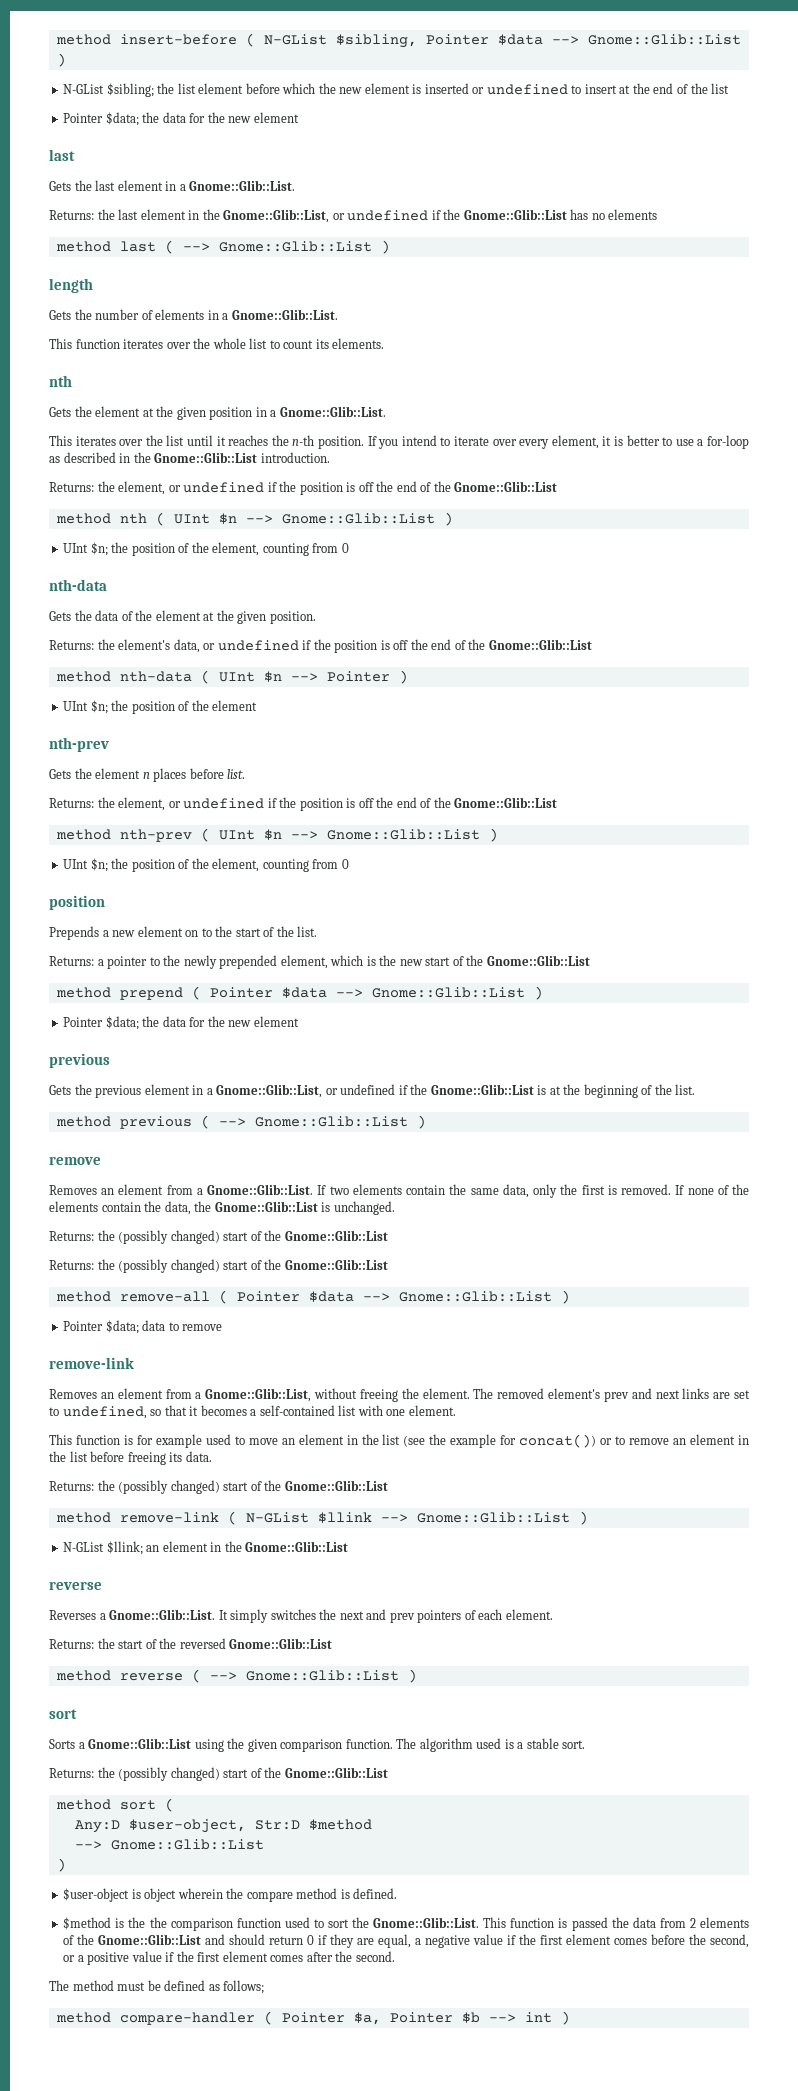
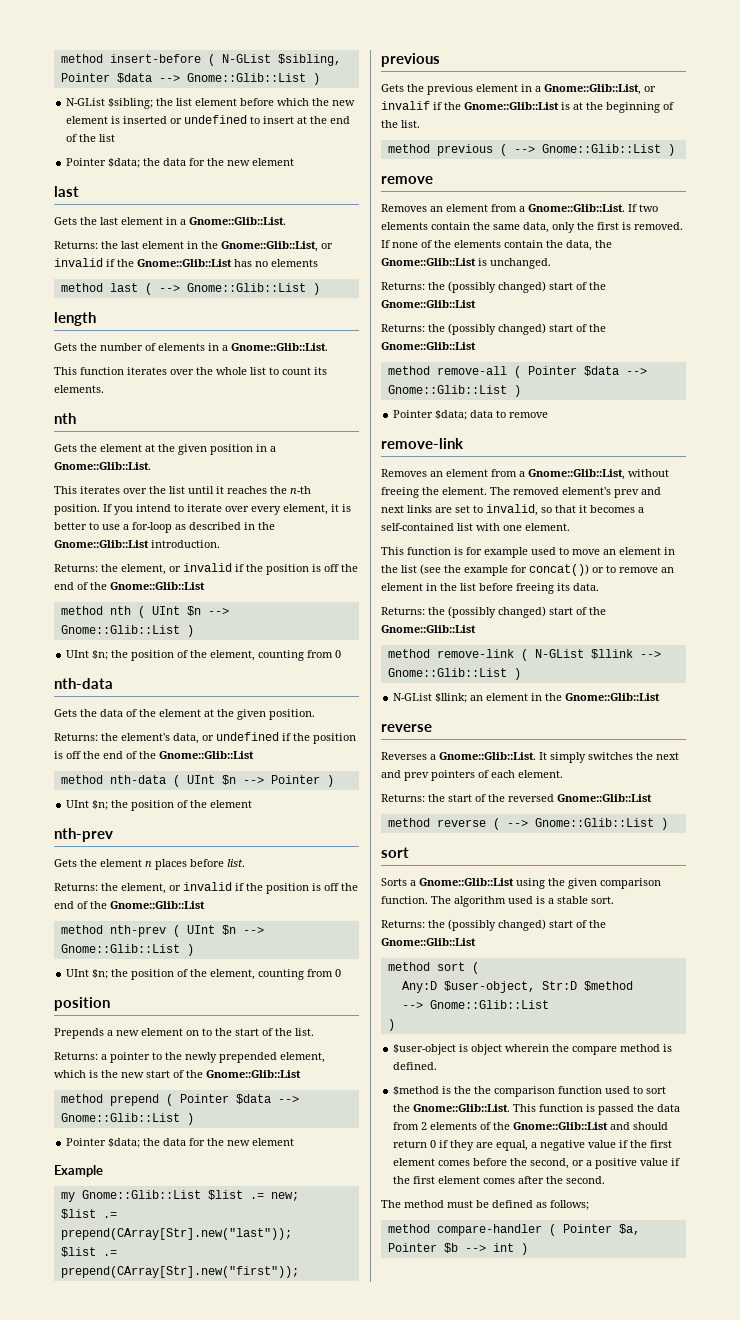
[347,210,429,221] undefined -> [54,258,103,267] invalid
[183,482,265,493] undefined -> [183,563,232,572] invalid
[183,798,265,809] undefined -> [183,882,232,891] invalid
(299, 1021) none -> [54,1165,103,1177] [60,1190,299,1202] [60,1209,117,1219] [60,1228,292,1240] [60,1247,117,1257] [60,1266,299,1278] // Example // my Gnome::Glib::List $list .= new; // $list .= prepend(CArray[Str].new("last")); // $list .= prepend(CArray[Str].new("first"));
[340,1084,396,1095] undefined -> [381,101,430,110] invalif
[62,1406,147,1419] undefined, -> [486,504,538,516] invalid,

